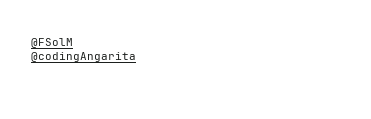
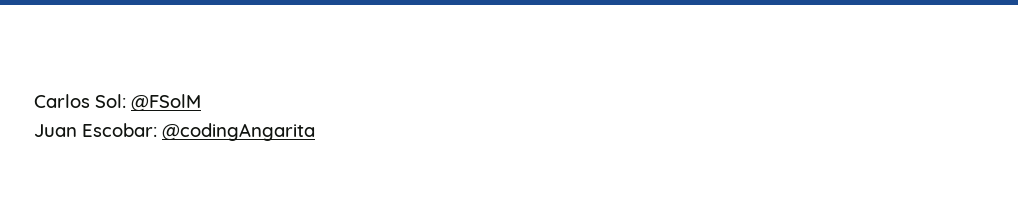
(31, 43) none -> [34,94,126,108] Carlos Sol:
(73, 43) none -> [34,123,157,137] Juan Escobar:

